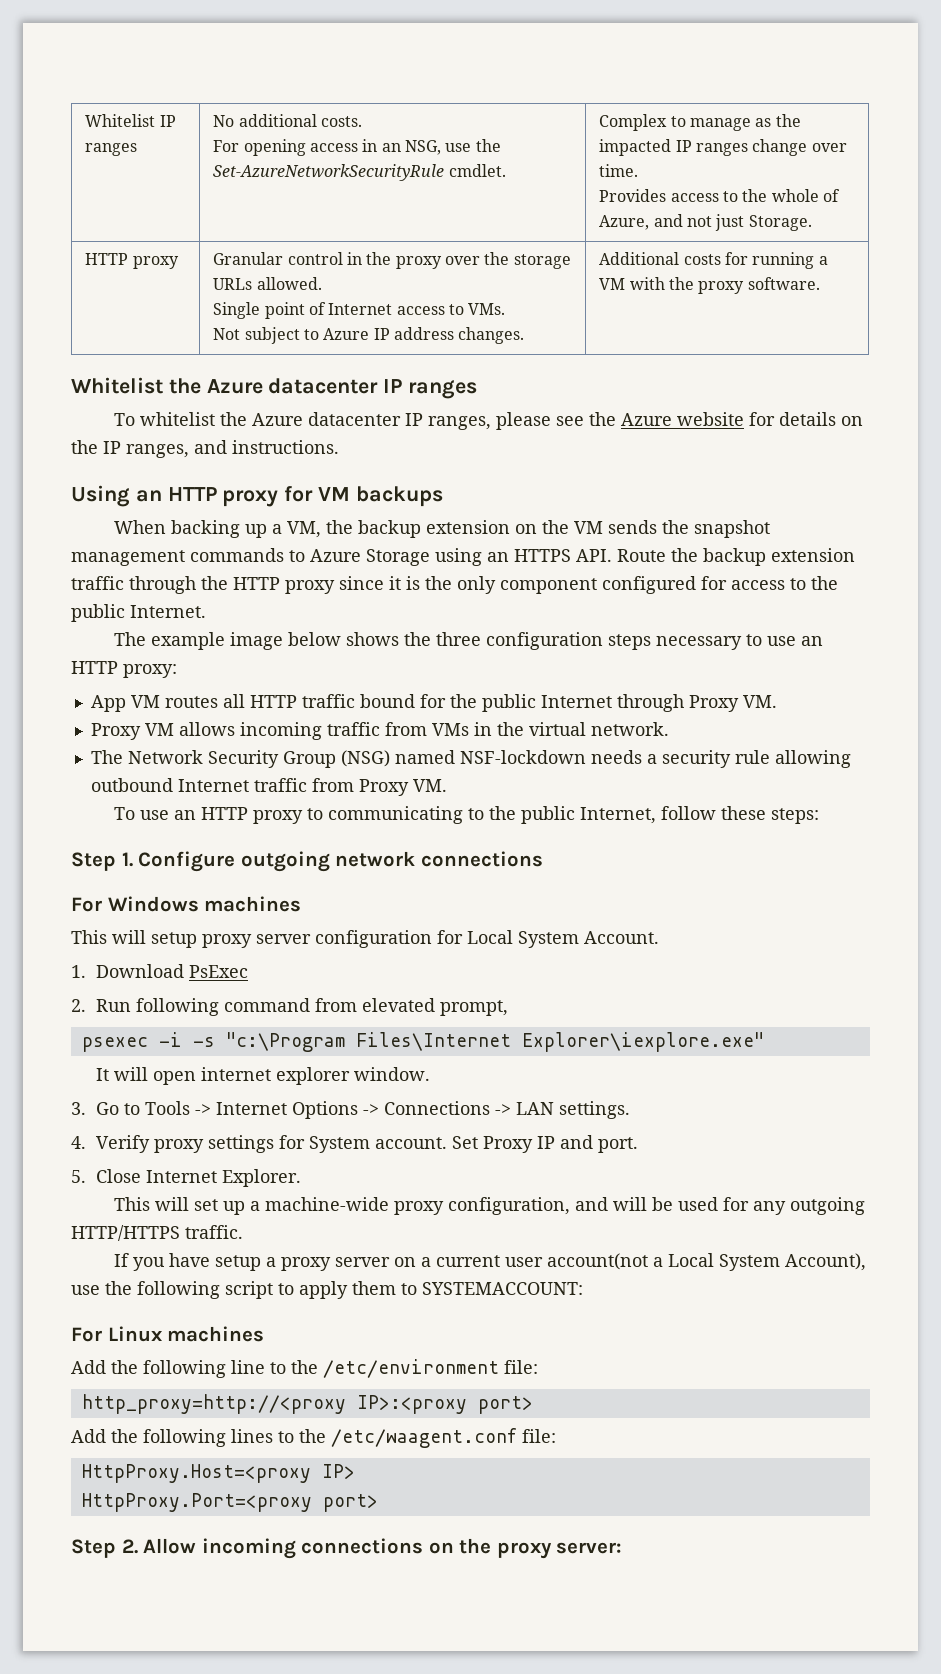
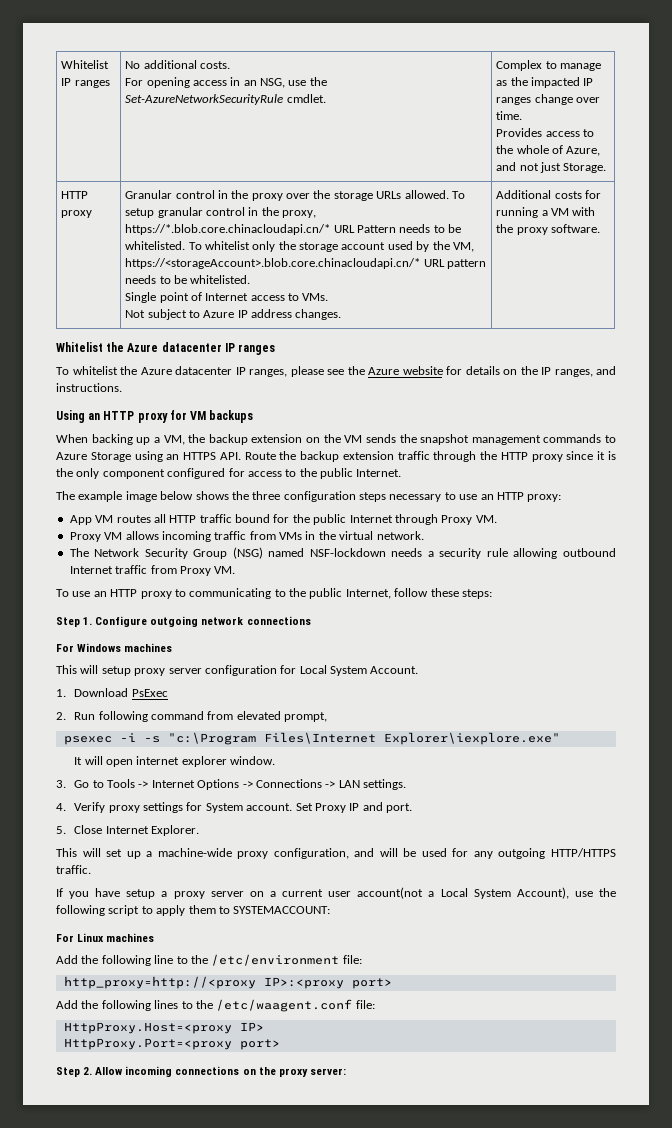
(322, 283) none -> [451,191,465,199] [125,207,317,218] [125,224,462,235] [125,241,474,252] [125,258,486,269] [125,275,251,284] To setup granular control in the proxy, https://*.blob.core.chinacloudapi.cn/* URL Pattern needs to be whitelisted. To whitelist only the storage account used by the VM, https://<storageAccount>.blob.core.chinacloudapi.cn/* URL pattern needs to be whitelisted.

